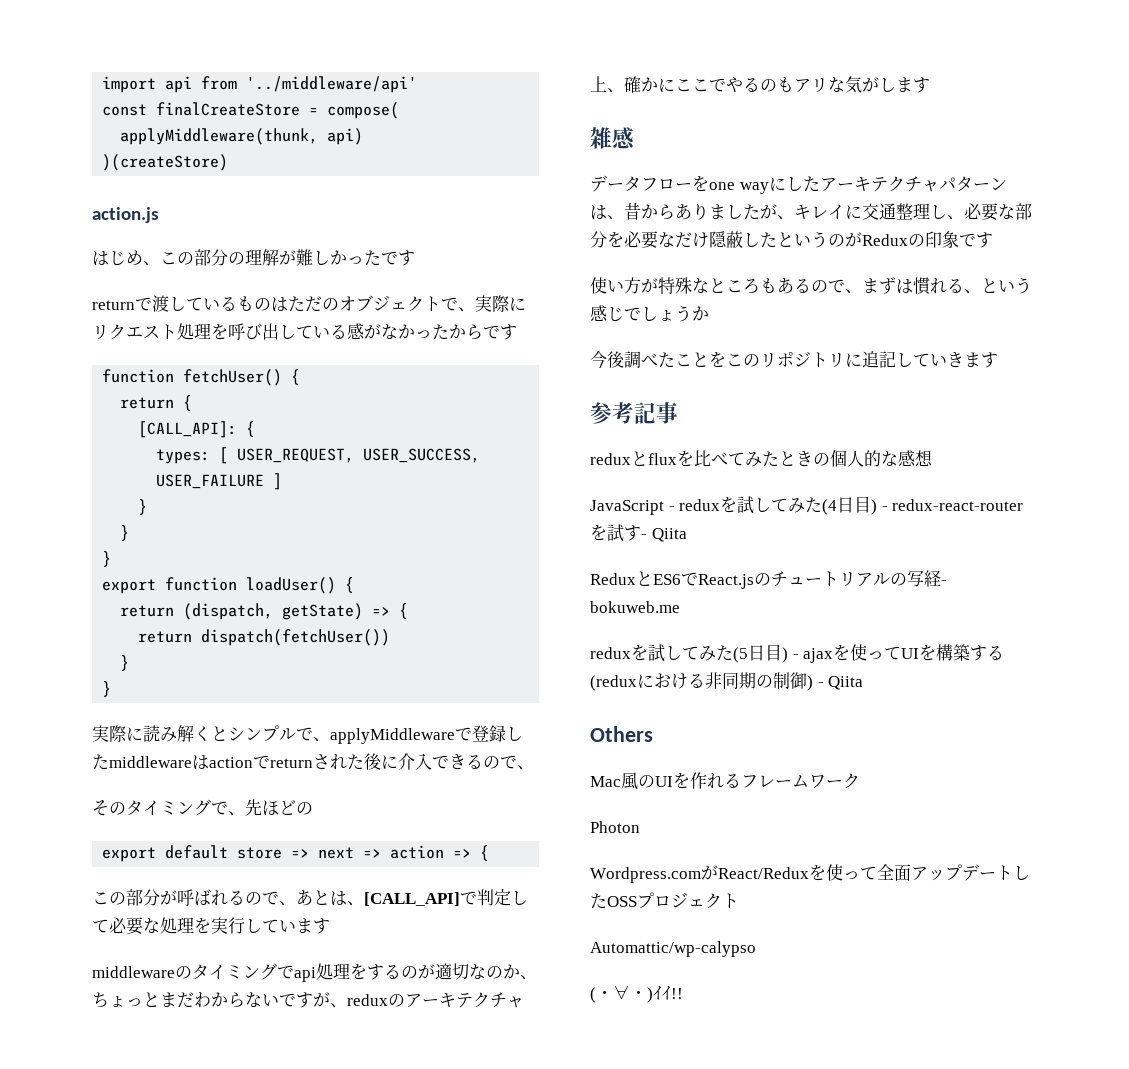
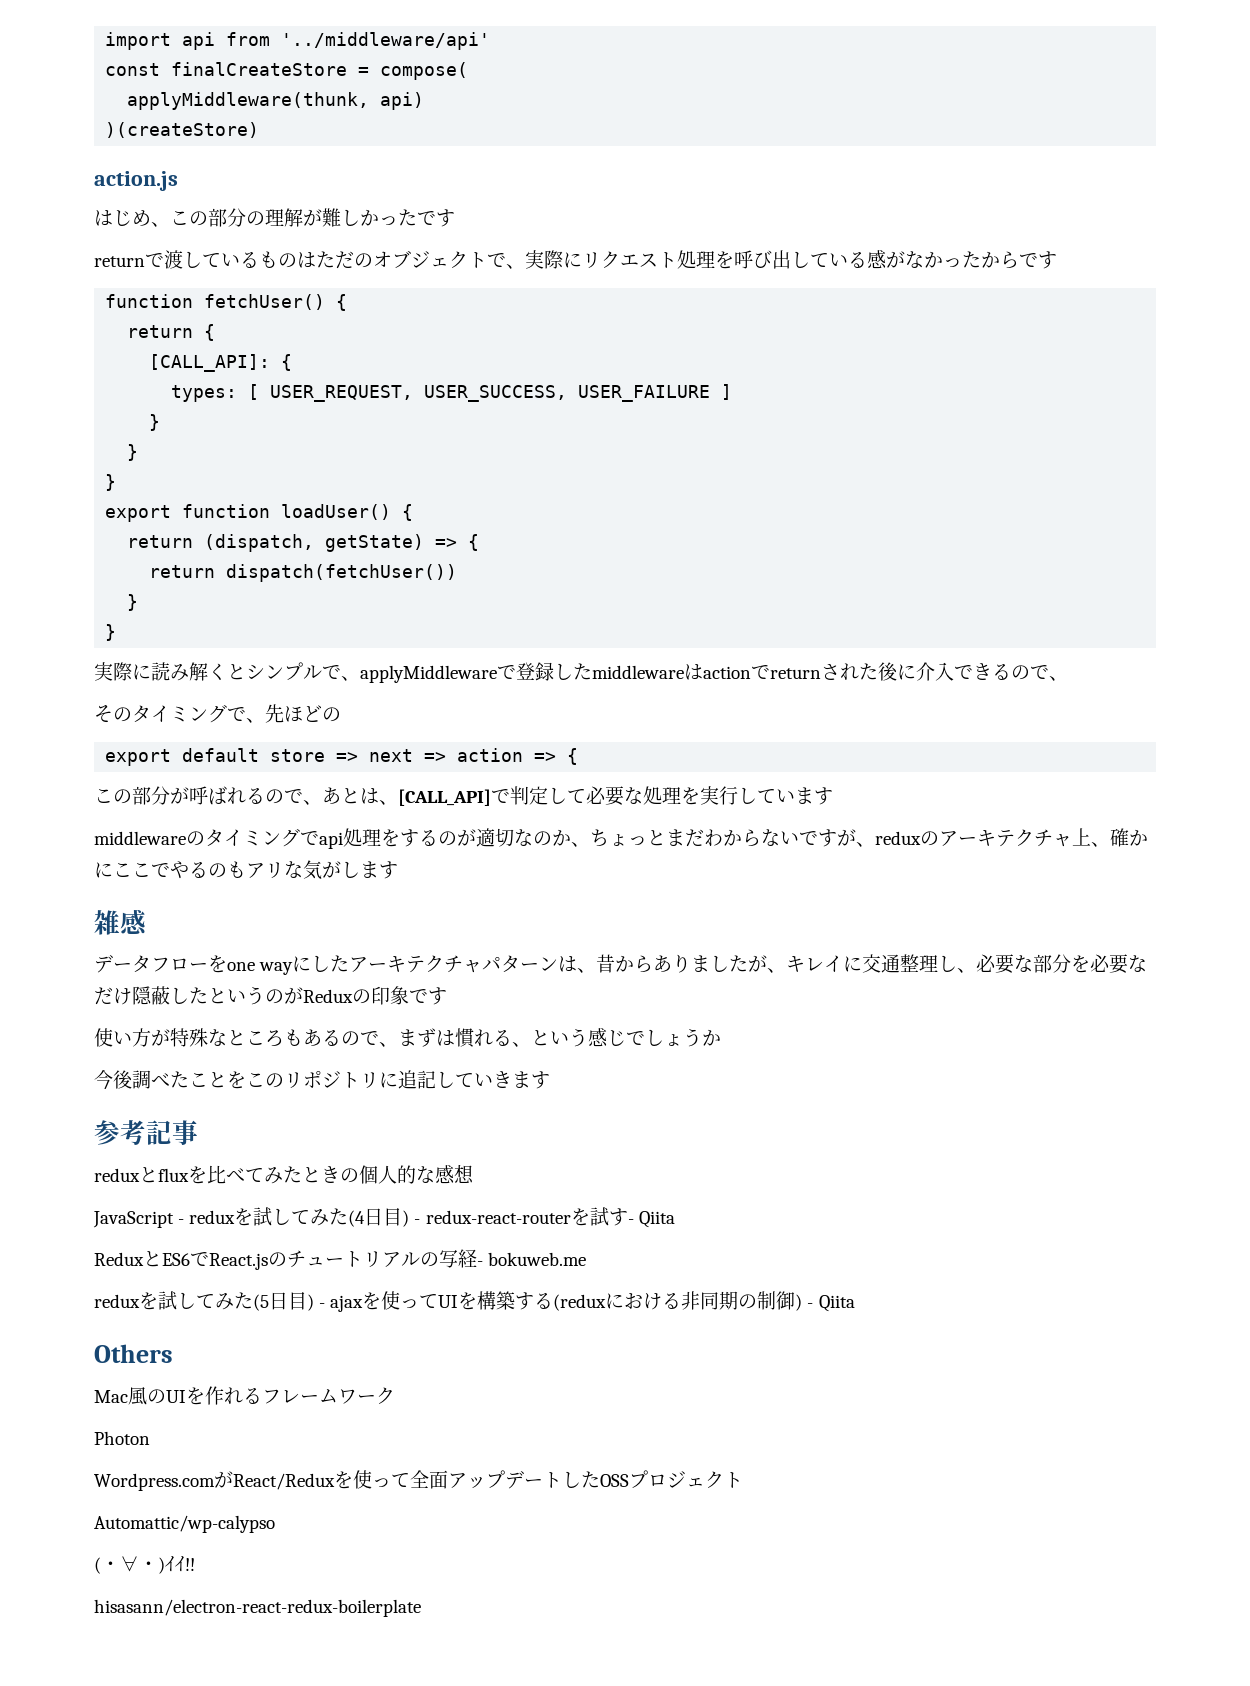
(683, 993) none -> [94,1599,421,1617] // hisasann/electron-react-redux-boilerplate

